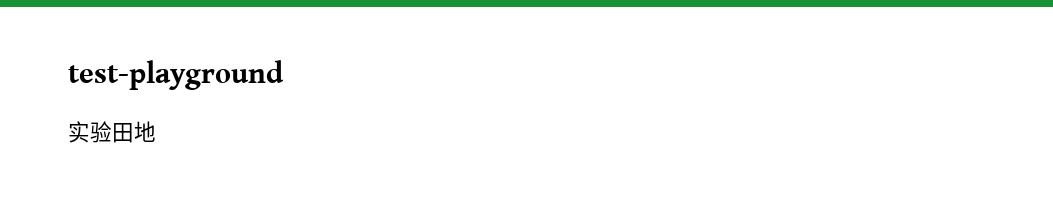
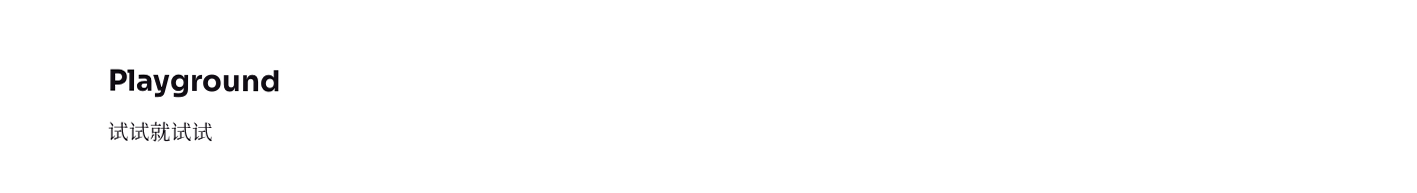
[68,60,284,90] [68,121,156,143] test-playground // 实验田地 -> [107,68,281,99] [107,121,213,143] Playground // 试试就试试

